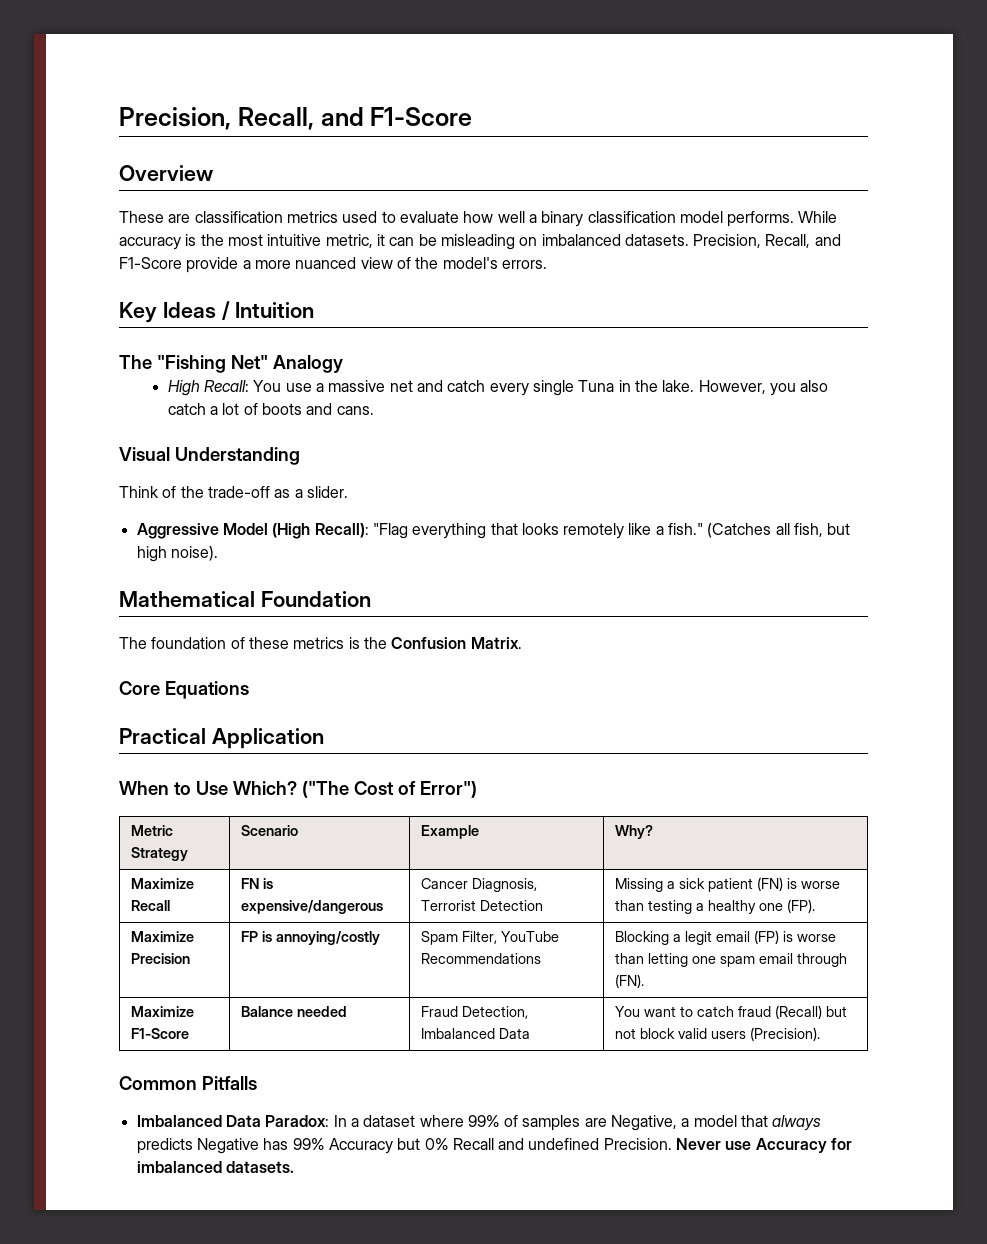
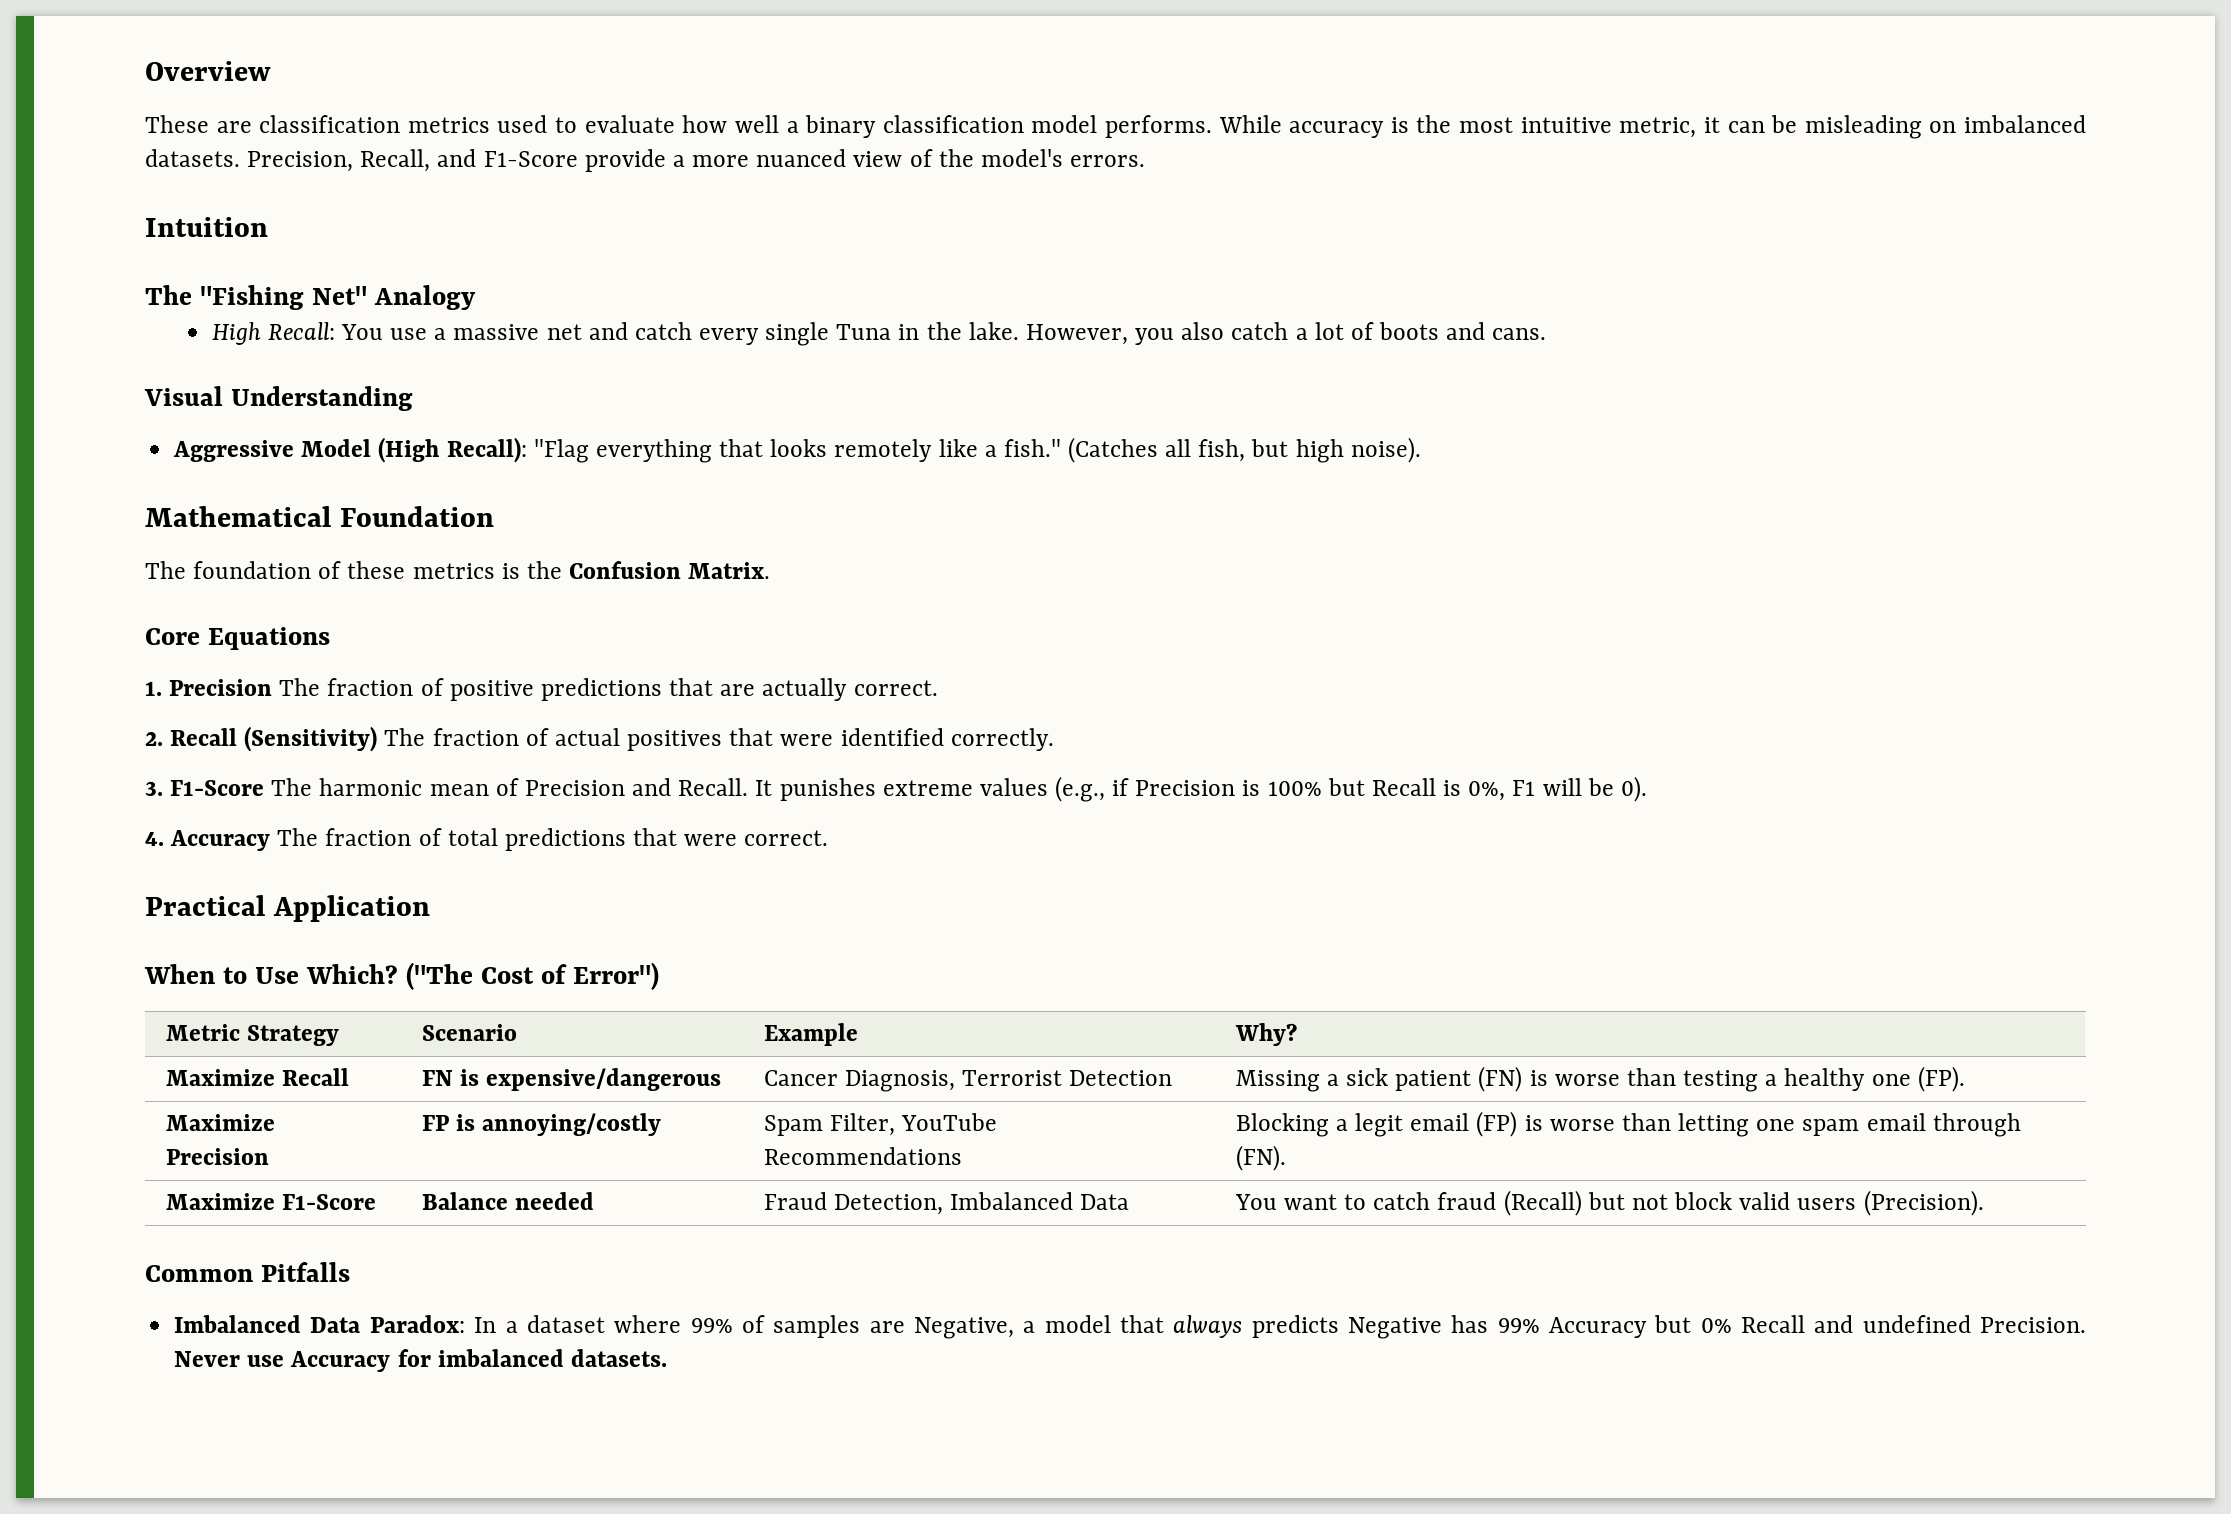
[119,107,473,130] Precision, Recall, and F1-Score // -> (145, 71) none
[119,301,230,323] Key Ideas / -> (1146, 161) none
[119,486,348,498] // Think of the trade-off as a slider. -> (413, 398) none
(249, 690) none -> [145,678,938,701] [145,726,1054,752] [145,776,1647,802] [145,828,829,851] // 1. Precision The fraction of positive predictions that are actually correct. // 2. Recall (Sensitivity) The fraction of actual positives that were identified correctly. // 3. F1-Score The harmonic mean of Precision and Recall. It punishes extreme values (e.g., if Precision is 100% but Recall is 0%, F1 will be 0). // 4. Accuracy The fraction of total predictions that were correct.

